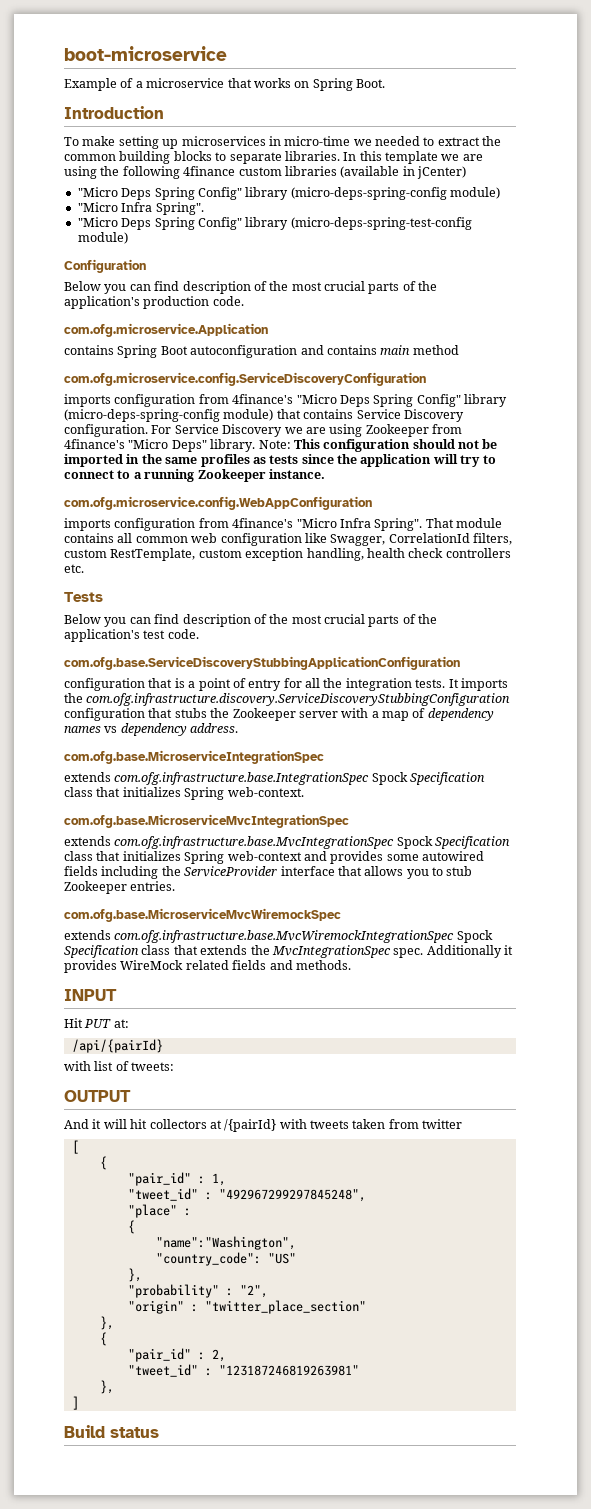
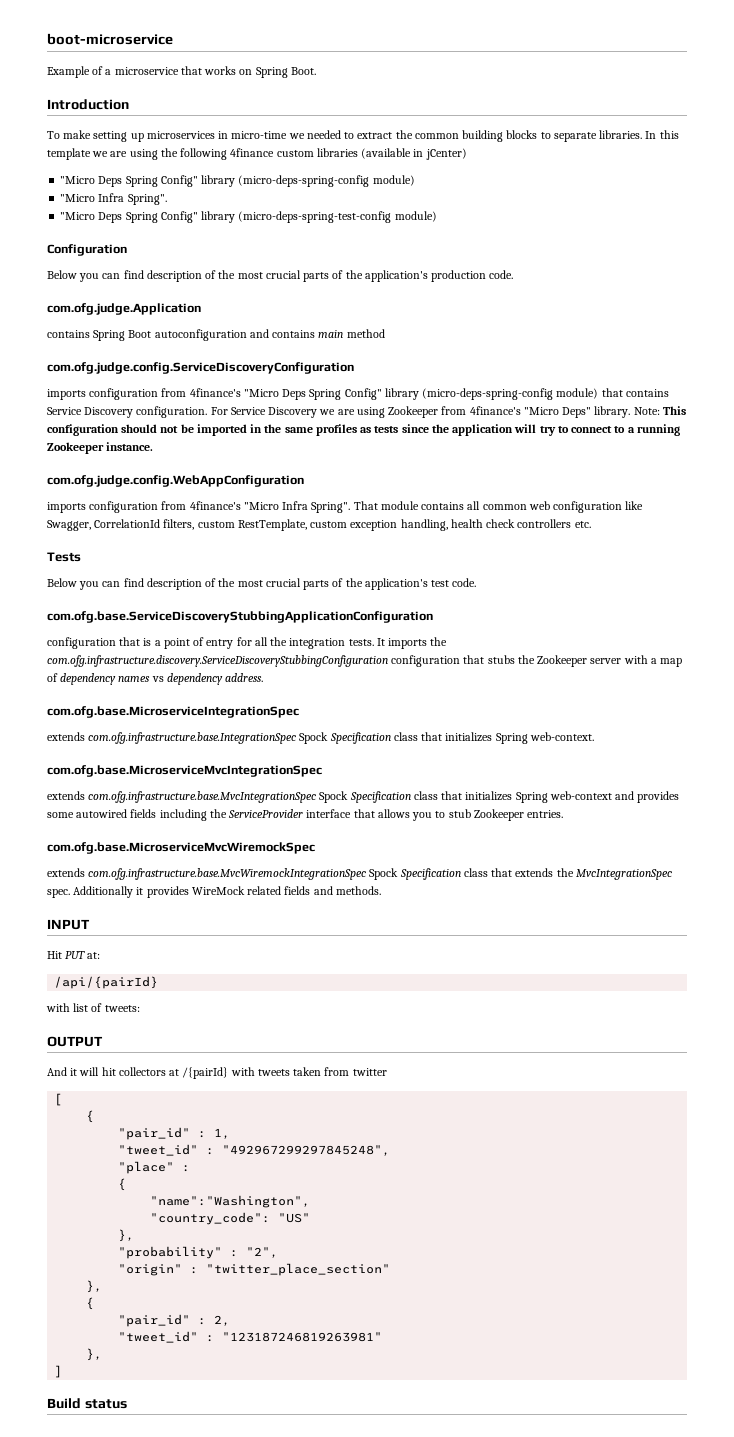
[64,323,268,337] com.ofg.microservice.Application -> [47,303,201,315] com.ofg.judge.Application
[64,372,426,386] com.ofg.microservice.config.ServiceDiscoveryConfiguration -> [47,362,354,374] com.ofg.judge.config.ServiceDiscoveryConfiguration
[64,496,372,510] com.ofg.microservice.config.WebAppConfiguration -> [47,475,304,487] com.ofg.judge.config.WebAppConfiguration

